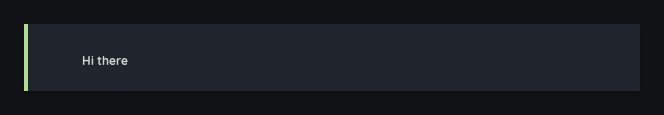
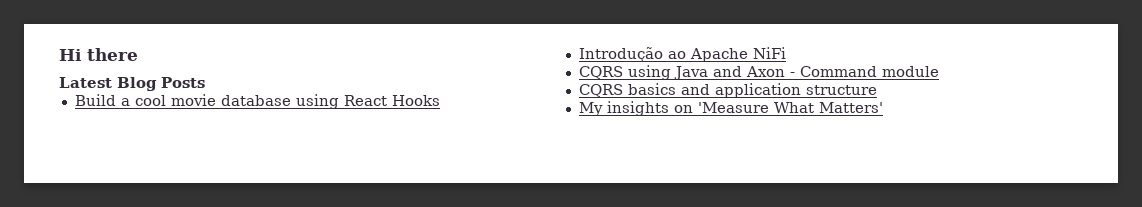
(129, 60) none -> [59,77,205,91] [74,94,440,109] [578,47,786,62] [578,65,939,80] [578,83,877,98] [578,101,883,116] // Latest Blog Posts // Build a cool movie database using React Hooks // Introdução ao Apache NiFi // CQRS using Java and Axon - Command module // CQRS basics and application structure // My insights on 'Measure What Matters'

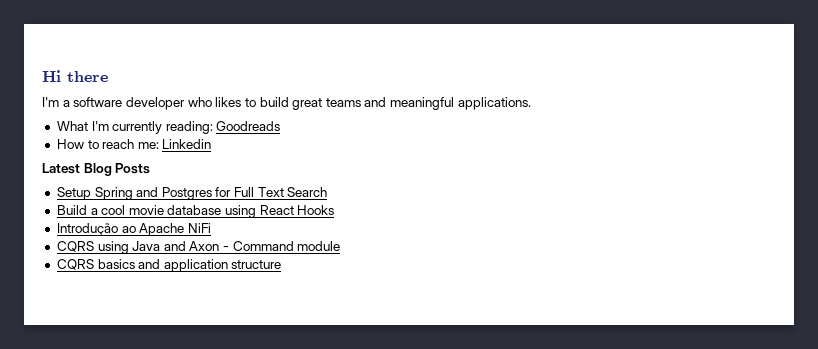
[59,77,205,91] Latest Blog Posts -> [42,97,531,110] [56,121,281,134] [56,139,212,149] [42,163,151,176] [56,187,328,200] I'm a software developer who likes to build great teams and meaningful applications. // What I'm currently reading: Goodreads // How to reach me: Linkedin // Latest Blog Posts // Setup Spring and Postgres for Full Text Search
[578,101,883,116] // My insights on 'Measure What Matters' -> (282, 264) none

